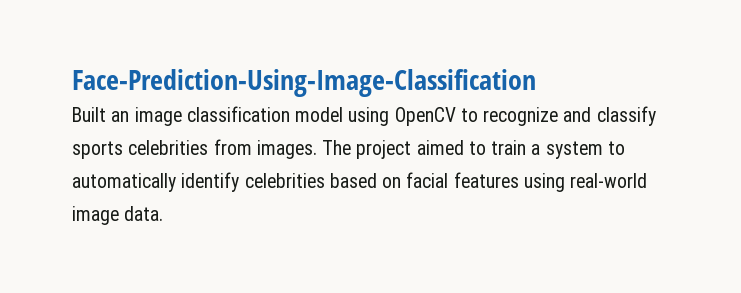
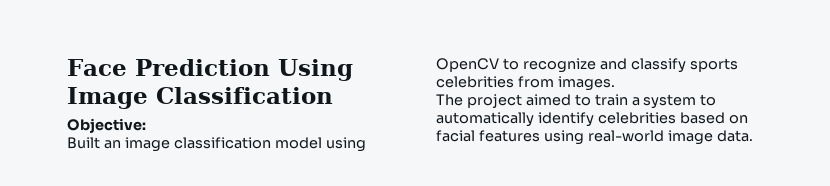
[72,69,536,97] Face-Prediction-Using-Image-Classification -> [67,59,353,81] [67,87,333,109] [67,118,146,133] Face Prediction Using Image Classification // Objective:
(317, 149) none -> (615, 83) //

